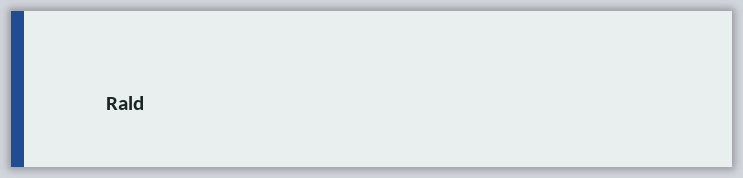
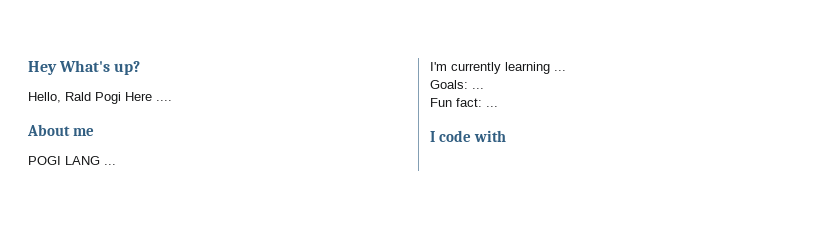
[106,96,144,110] Rald -> [28,60,141,75] [28,92,172,104] [27,124,94,136] [28,156,116,165] [430,62,566,74] [430,80,484,89] [430,98,498,107] [430,130,506,142] Hey What's up? // Hello, Rald Pogi Here .... // About me // POGI LANG ... // I'm currently learning ... // Goals: ... // Fun fact: ... // I code with

